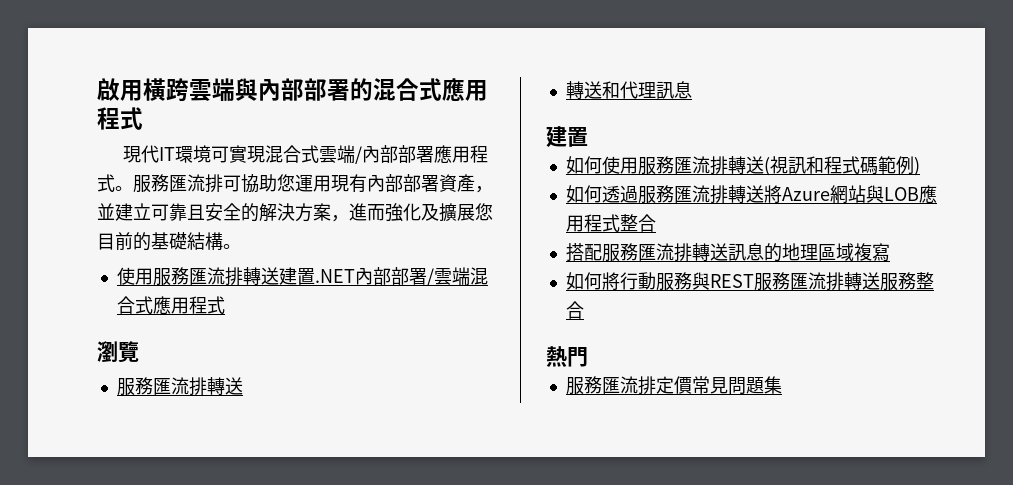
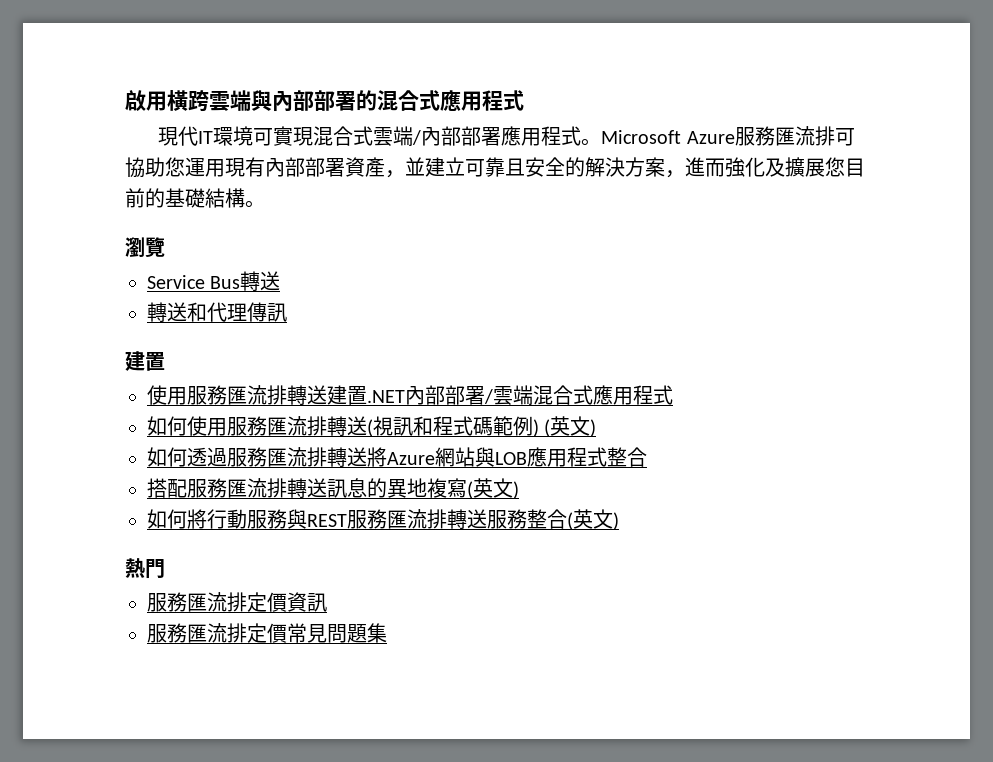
(133, 188) none -> [601,130,735,144] Microsoft Azure
(241, 246) none -> [125,237,165,257] [147,271,281,291] [147,302,287,322] [125,351,165,371] // 瀏覽 // Service Bus轉送 // 轉送和代理傳訊 // 建置
[97,341,139,363] [116,377,243,396] [565,81,692,99] [546,126,588,147] // 瀏覽 // 服務匯流排轉送 // 轉送和代理訊息 // 建置 -> (673, 395) none
(920, 166) none -> [544,416,597,437] (英文)
[781,243,854,261] 地理區域 -> [387,478,427,498] 異地
(890, 252) none -> [467,478,519,499] (英文)
[546,346,588,367] // 熱門 -> [567,509,619,530] [125,558,165,579] [147,592,327,612] (英文) // 熱門 // 服務匯流排定價資訊

